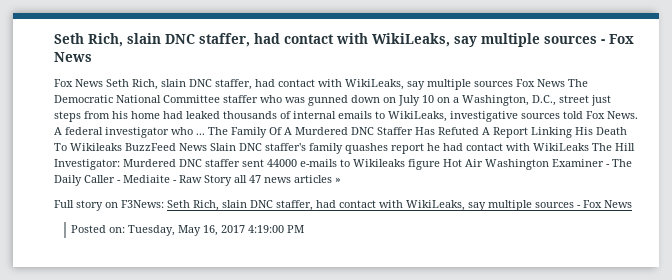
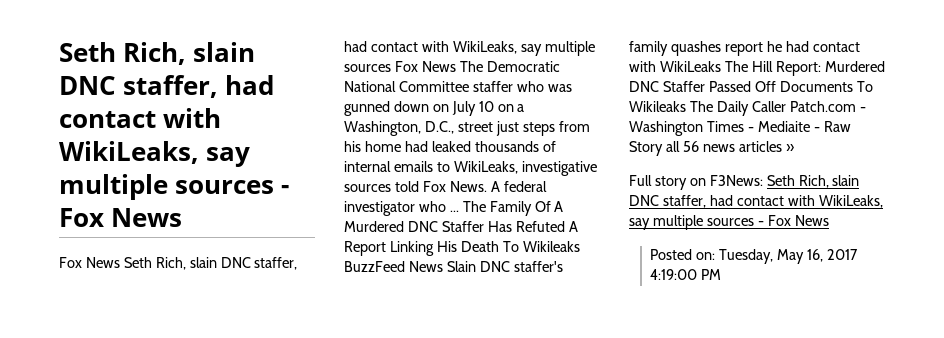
[54,159,632,170] [54,175,115,186] Investigator: Murdered DNC staffer sent 44000 e-mails to Wikileaks figure Hot Air Washington Examiner - The Daily Caller -> [775,61,885,76] [629,81,873,92] [629,101,866,116] [629,121,744,136] Report: Murdered DNC Staffer Passed Off Documents To Wikileaks The Daily Caller Patch.com - Washington Times
[249,175,261,183] 47 -> [682,141,699,152] 56

